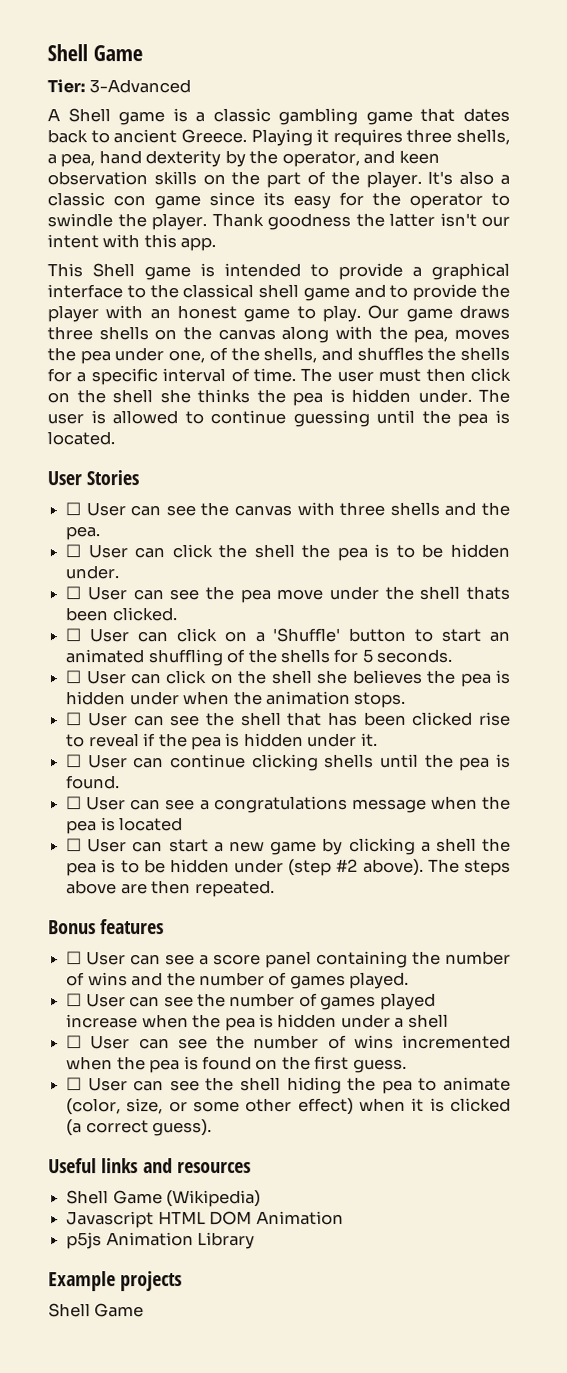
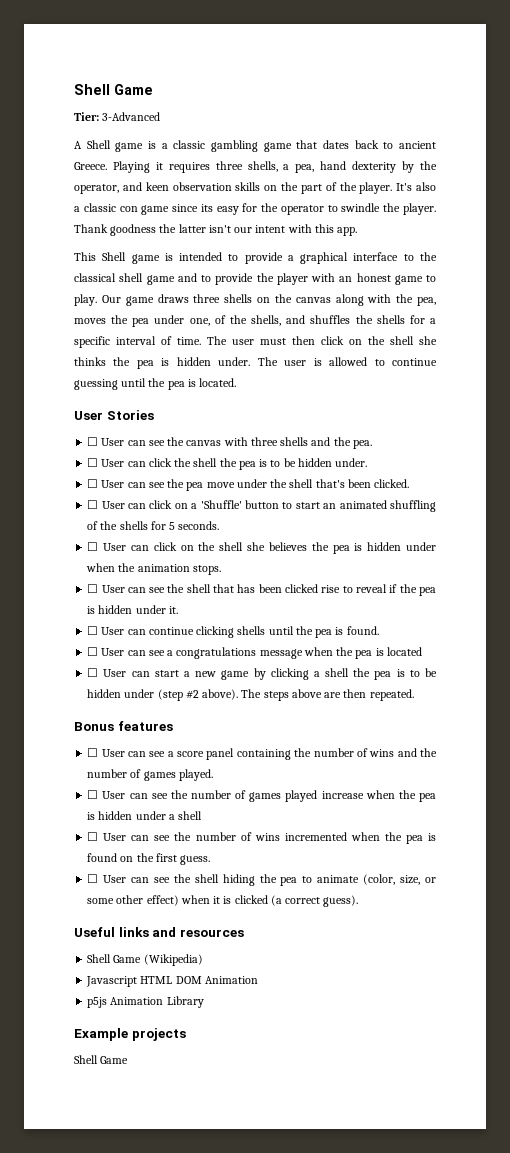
[466,585,510,600] thats -> [315,479,345,488] that's

